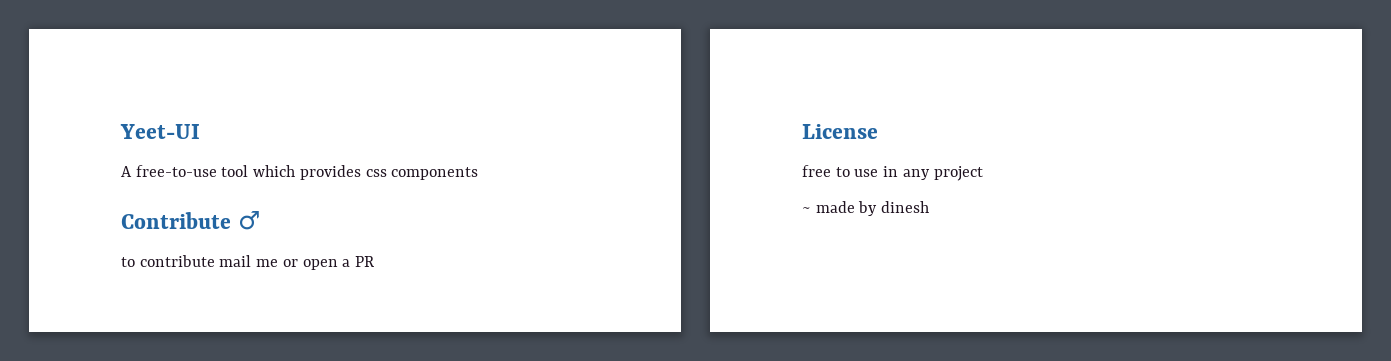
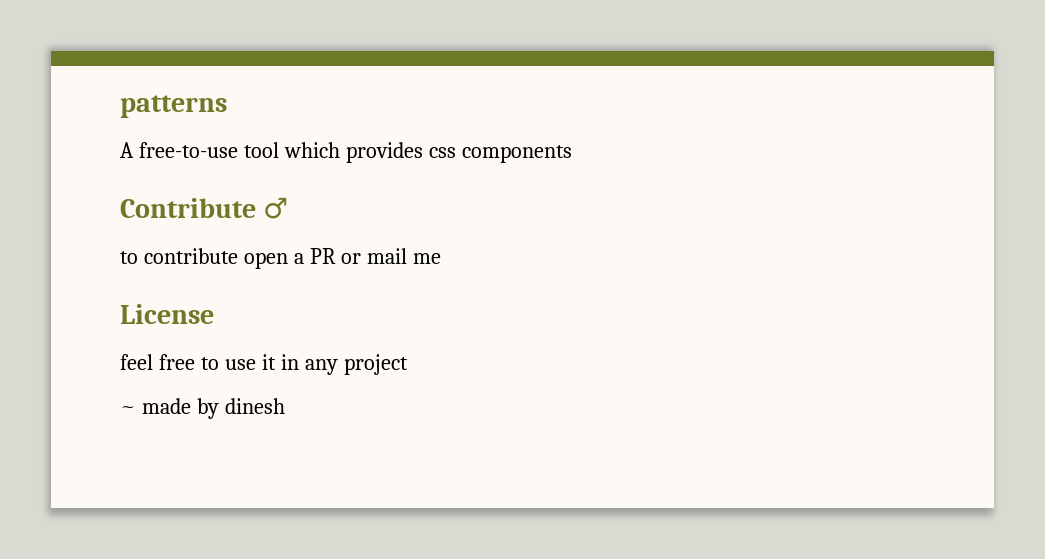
[120,124,200,139] Yeet-UI -> [120,95,227,118] patterns
[219,255,298,267] mail me or -> (238, 256) none
(375, 261) none -> [340,248,441,264] or mail me
(878, 131) none -> [120,354,153,370] feel
(879, 173) none -> [261,354,276,370] it

